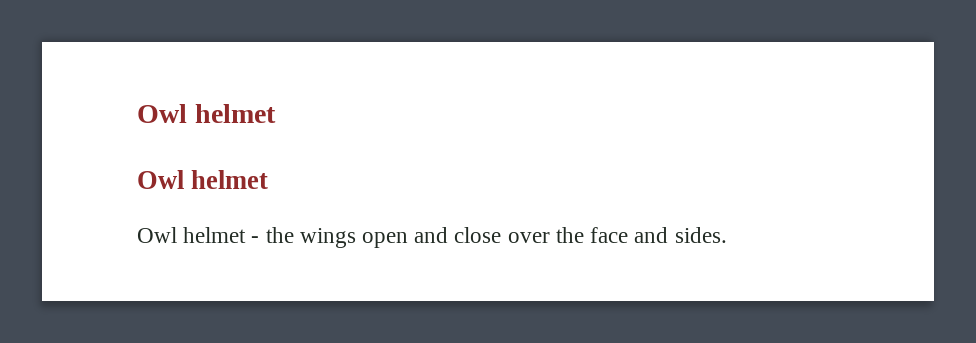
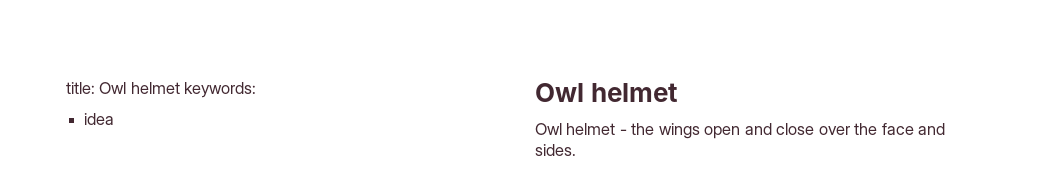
[137,104,276,123] Owl helmet -> [66,82,257,98] [84,113,115,125] title: Owl helmet keywords: // idea

